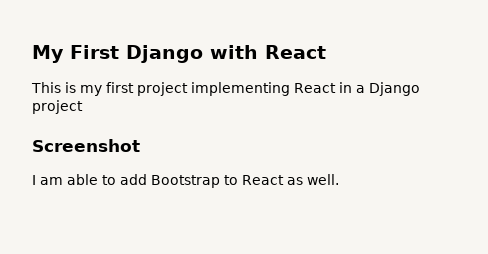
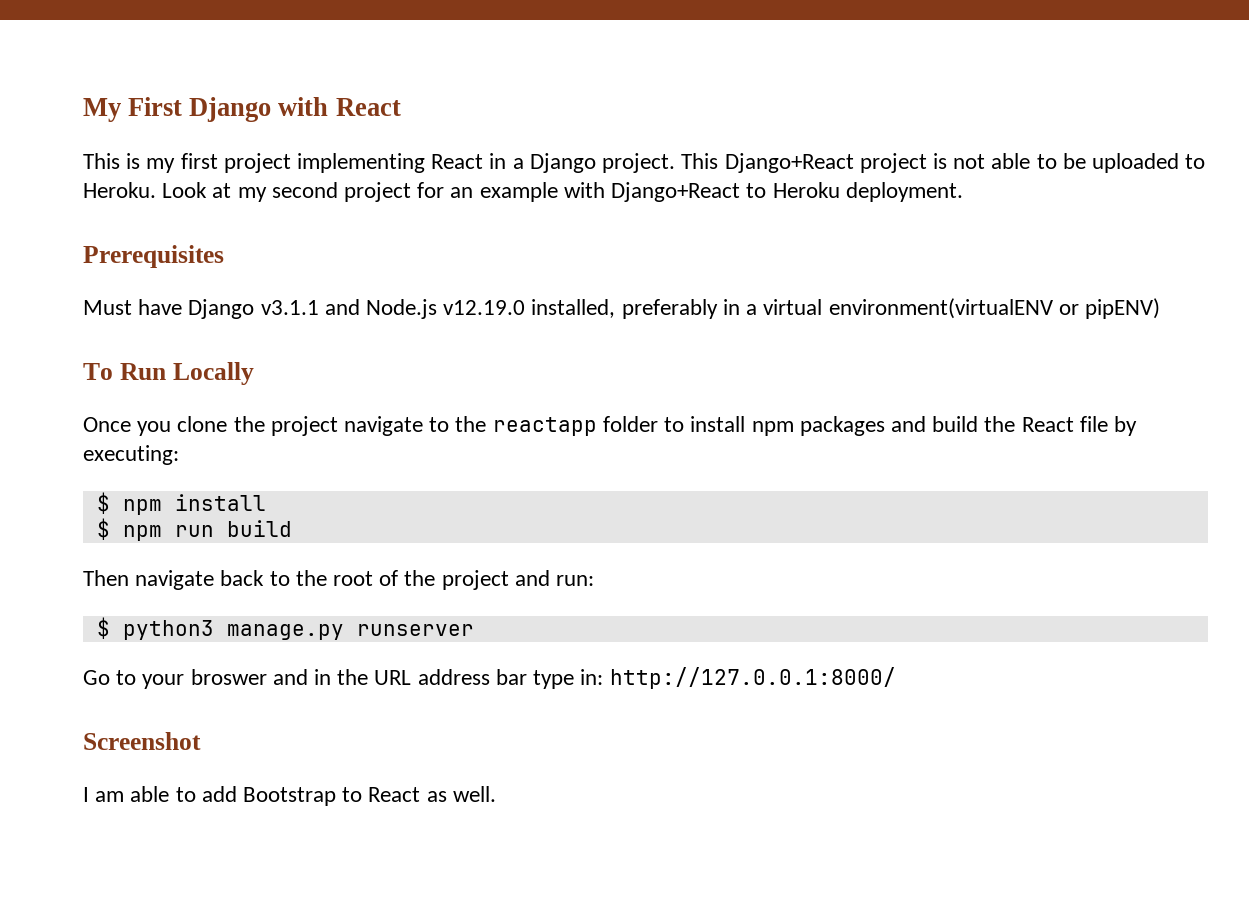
[32,100,83,114] project -> [602,153,1206,173] [83,182,963,202] [83,245,224,268] [83,298,1160,319] [83,362,254,385] [83,416,1137,436] [83,445,179,465] [96,492,266,515] [96,518,292,541] [83,570,595,590] [96,617,474,640] [83,667,896,689] project. This Django+React project is not able to be uploaded to Heroku. Look at my second project for an example with Django+React to Heroku deployment. // Prerequisites // Must have Django v3.1.1 and Node.js v12.19.0 installed, preferably in a virtual environment(virtualENV or pipENV) // To Run Locally // Once you clone the project navigate to the reactapp folder to install npm packages and build the React file by executing: // $ npm install // $ npm run build // Then navigate back to the root of the project and run: // $ python3 manage.py runserver // Go to your broswer and in the URL address bar type in: http://127.0.0.1:8000/

